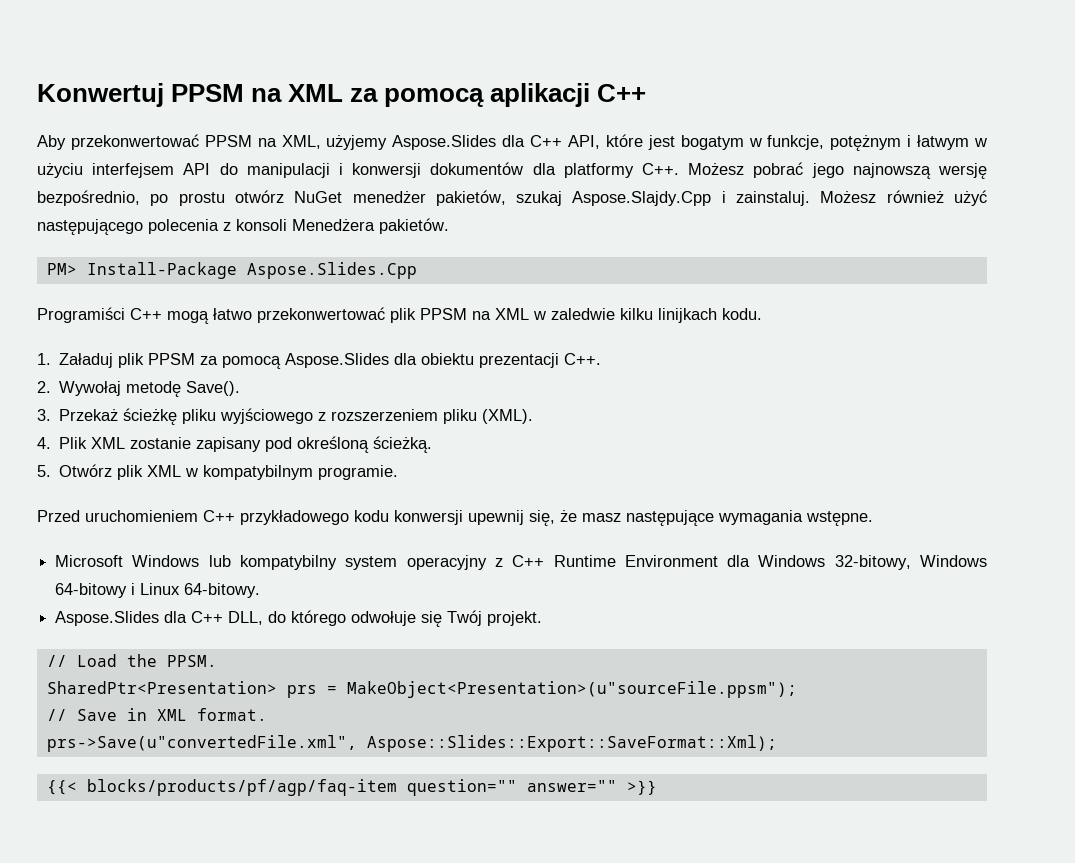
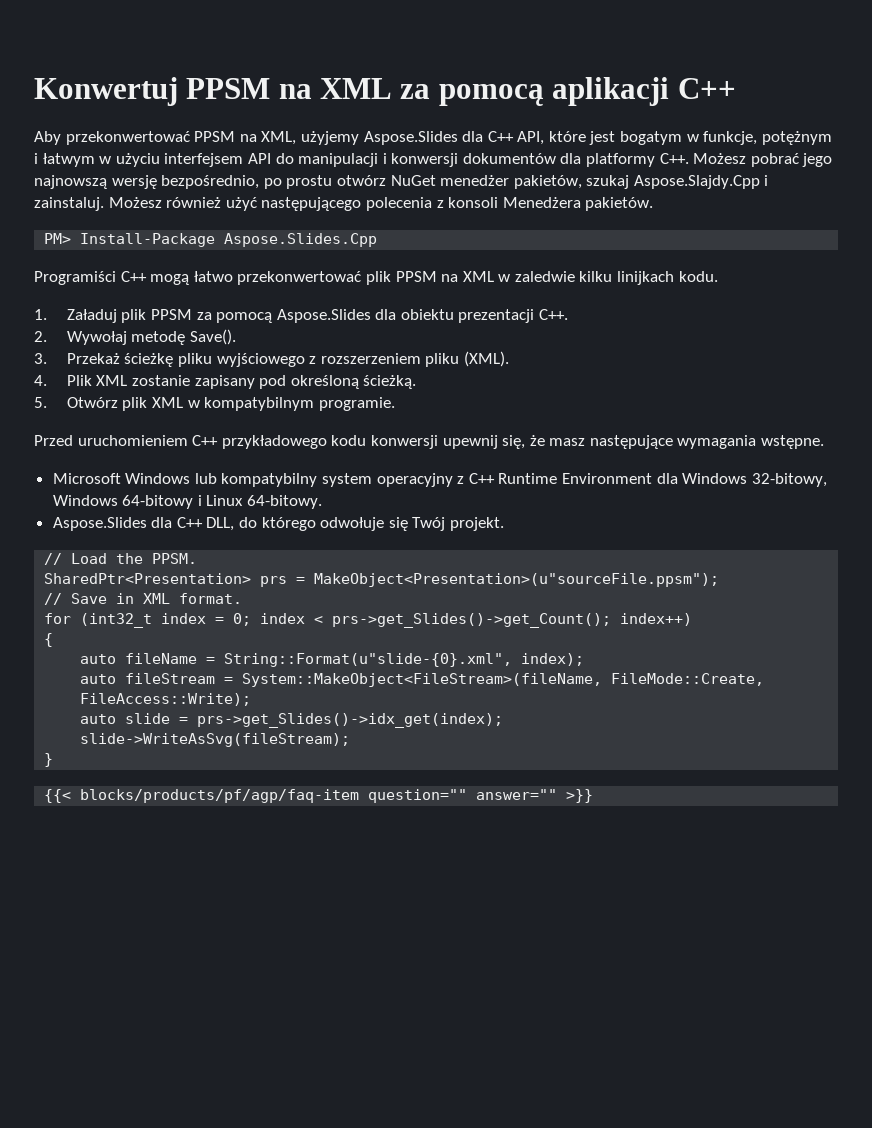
[46,735,777,752] prs->Save(u"convertedFile.xml", Aspose::Slides::Export::SaveFormat::Xml); -> [44,613,693,628] [44,633,54,647] [80,653,585,667] [80,673,765,687] [80,693,252,706] [80,713,504,728] [80,733,351,747] [44,753,54,767] for (int32_t index = 0; index < prs->get_Slides()->get_Count(); index++) // { // auto fileName = String::Format(u"slide-{0}.xml", index); // auto fileStream = System::MakeObject<FileStream>(fileName, FileMode::Create, FileAccess::Write); // auto slide = prs->get_Slides()->idx_get(index); // slide->WriteAsSvg(fileStream); // }

